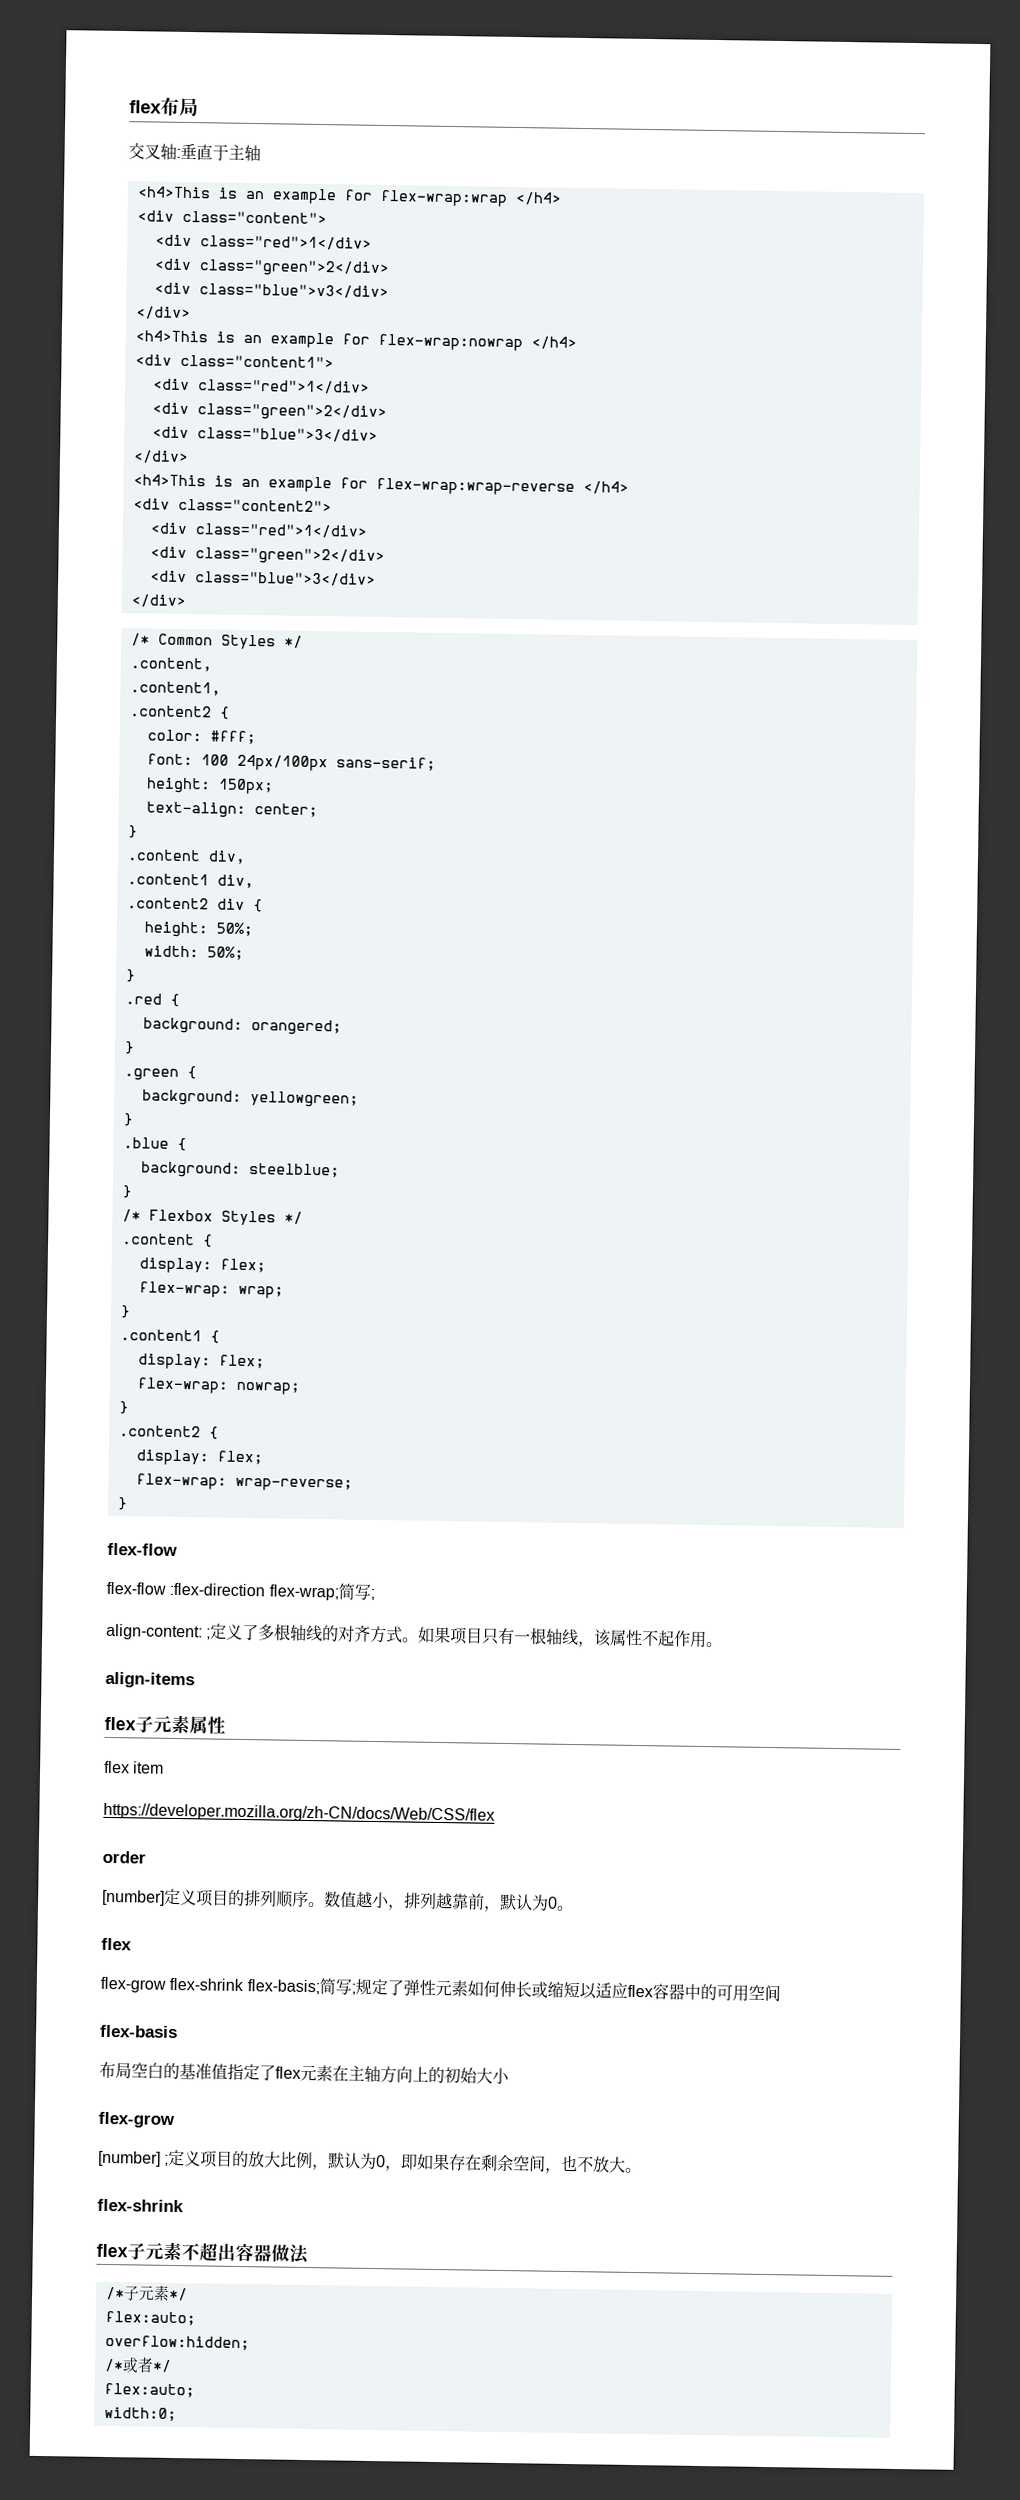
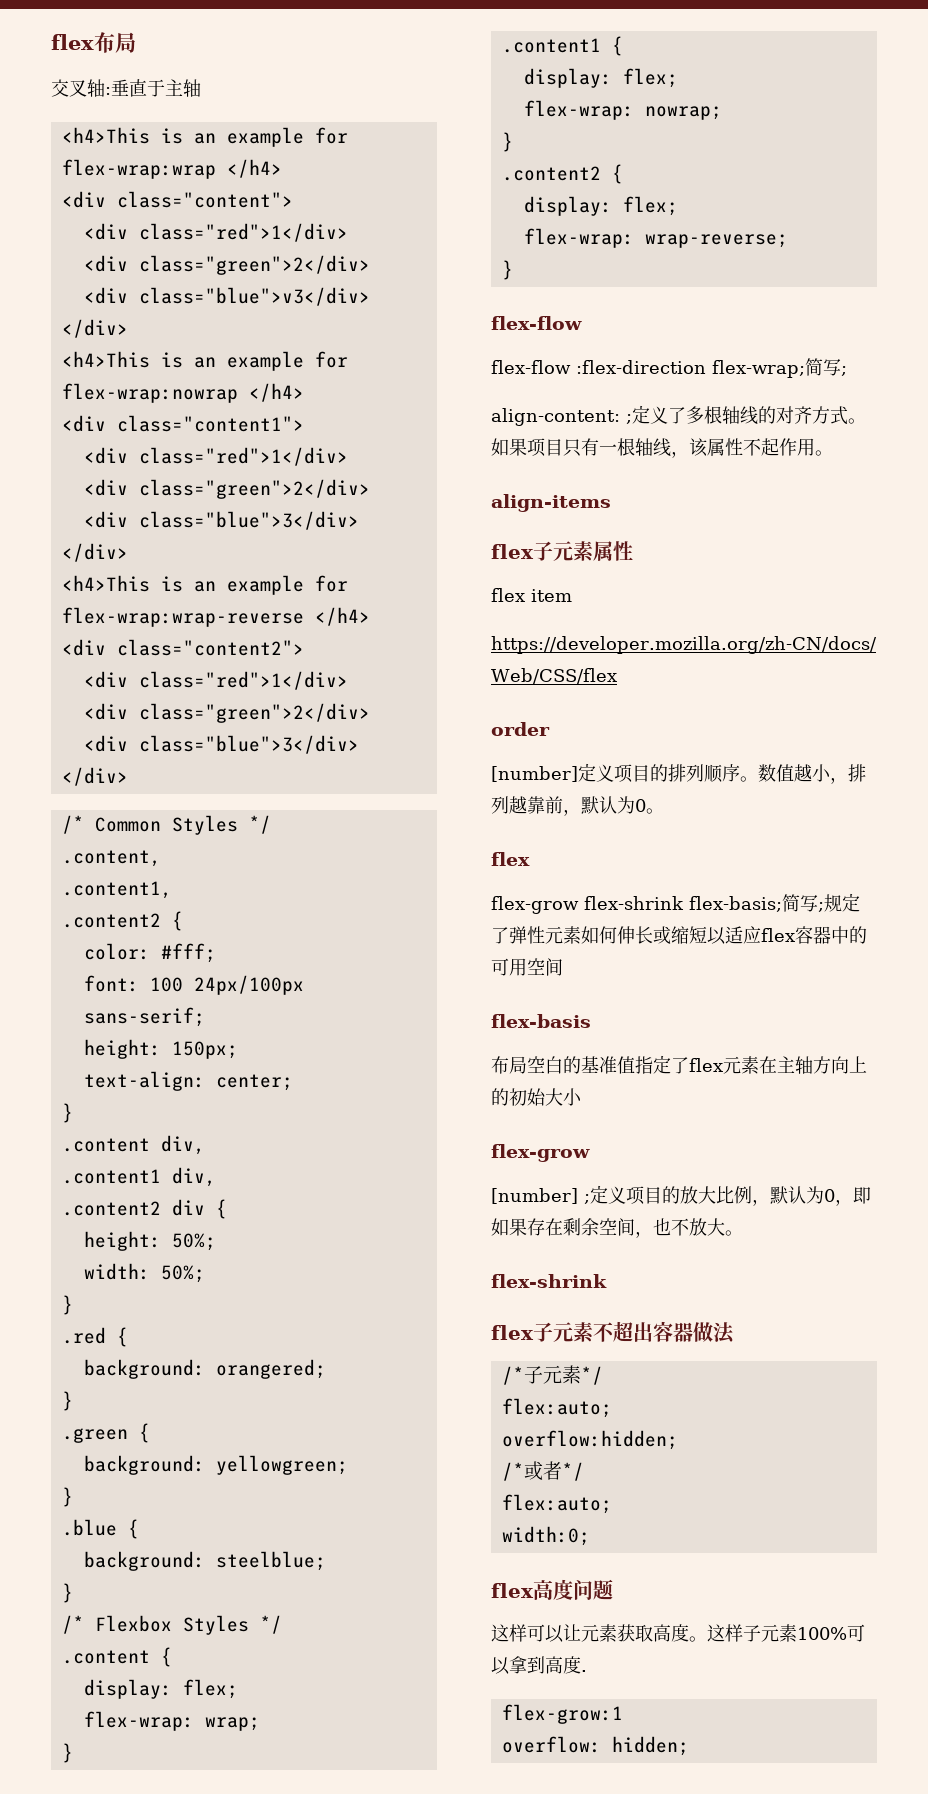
(177, 2414) none -> [491,1579,613,1600] [491,1624,865,1643] [491,1656,587,1675] [501,1704,623,1724] [501,1736,689,1756] // flex高度问题 // 这样可以让元素获取高度。这样子元素100%可以拿到高度. // flex-grow:1 // overflow: hidden;

